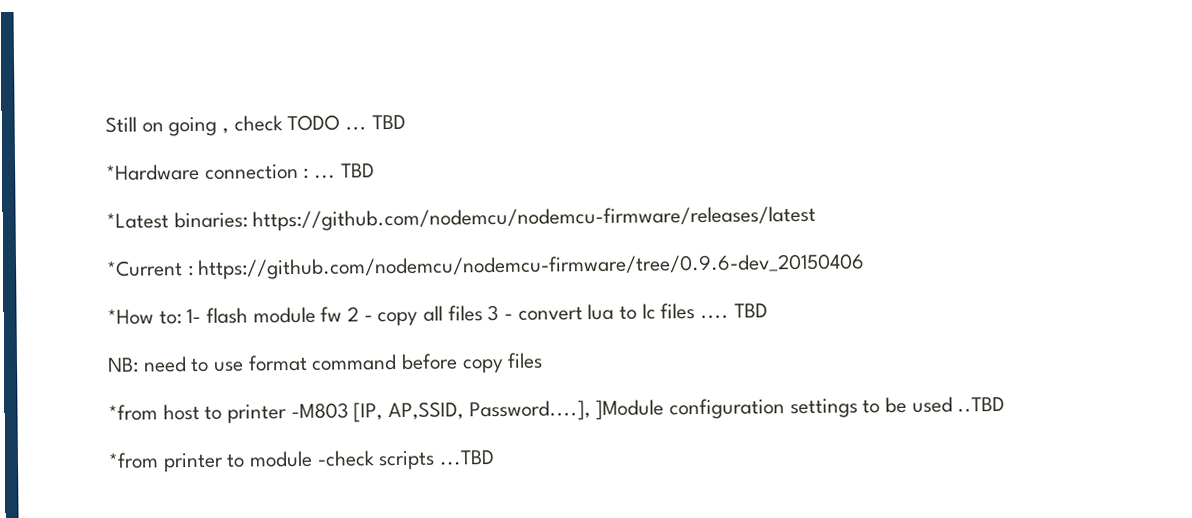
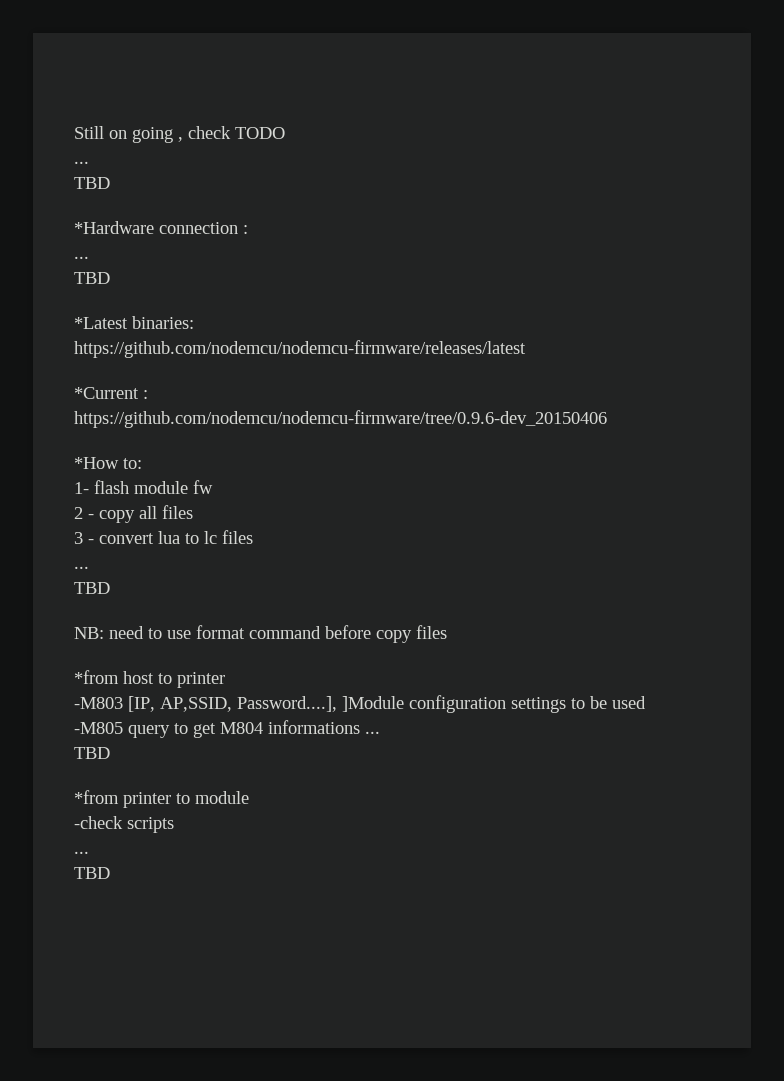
[345,126,368,131] ... -> [74,161,89,164] // ... //
[314,174,337,179] ... -> [74,256,89,259] // ... //
(248, 220) none -> (194, 322) //
(194, 271) none -> (148, 394) //
(182, 317) none -> (142, 463) //
(343, 314) none -> (213, 487) //
(483, 313) none -> (193, 512) //
[700,314,730,319] .... -> [74,566,89,569] // ... //
(288, 414) none -> (225, 680) //
[957,396,1006,413] ..TBD -> [74,720,380,738] [74,747,110,759] // -M805 query to get M804 informations ... // TBD
(314, 459) none -> (249, 797) //
[439,450,496,466] ...TBD -> [74,851,89,854] [74,867,110,879] // ... // TBD

